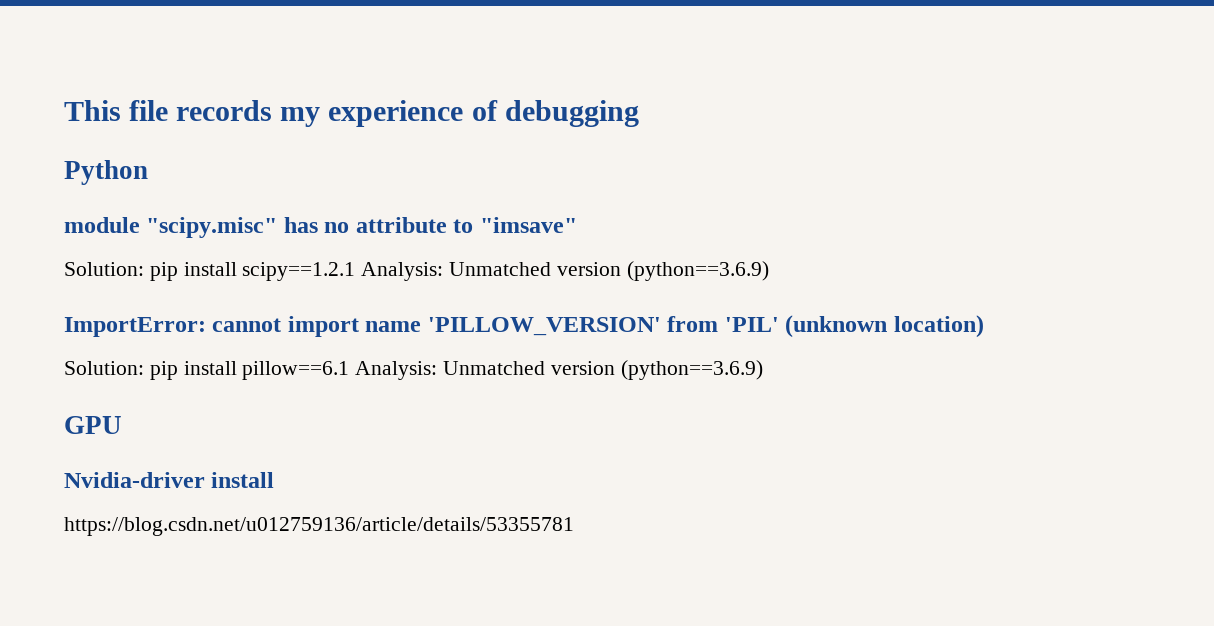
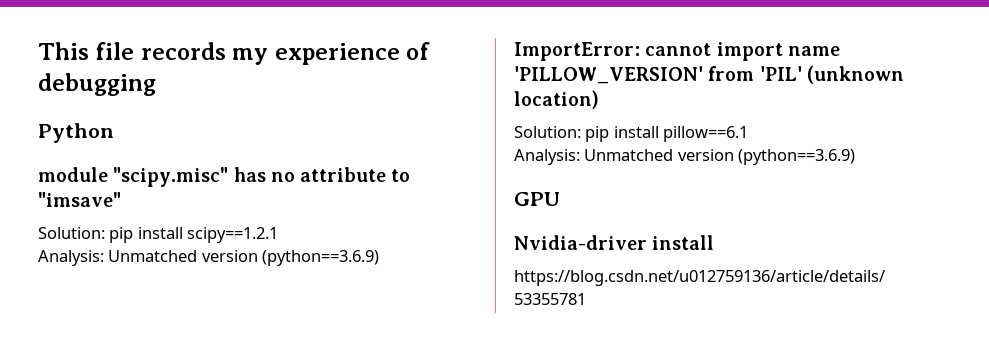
(356, 271) none -> (279, 235) //
(350, 370) none -> (749, 134) //

